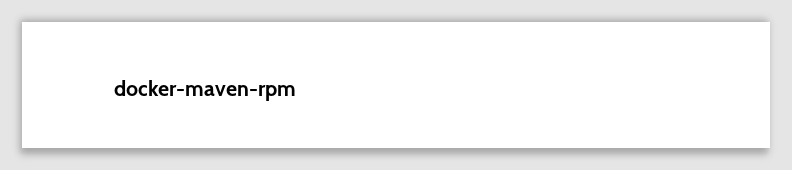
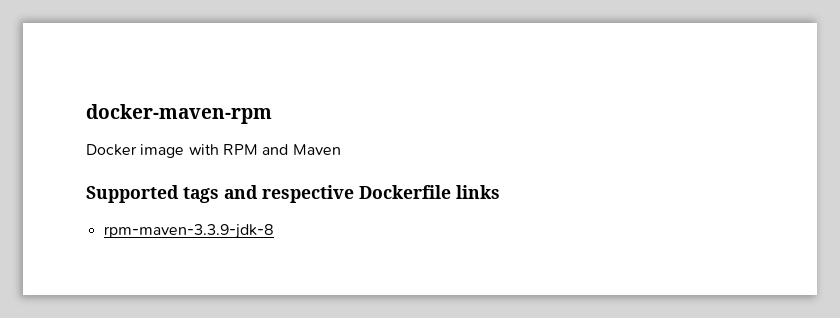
(296, 90) none -> [86,144,341,158] [86,185,500,203] [103,224,274,239] // Docker image with RPM and Maven // Supported tags and respective Dockerfile links // rpm-maven-3.3.9-jdk-8

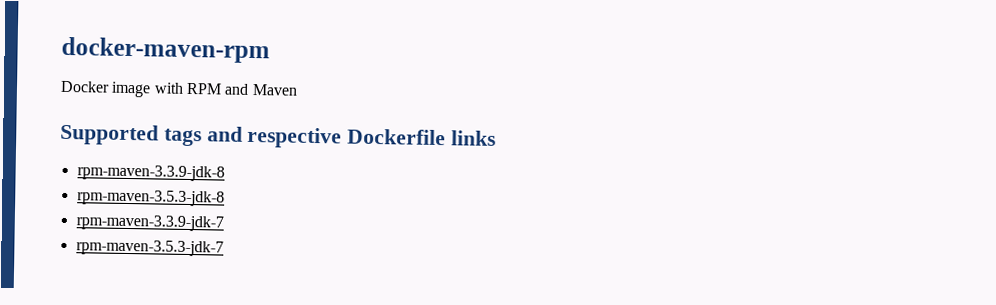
(274, 231) none -> [76,189,225,207] [75,214,224,232] [75,239,224,257] // rpm-maven-3.5.3-jdk-8 // rpm-maven-3.3.9-jdk-7 // rpm-maven-3.5.3-jdk-7

